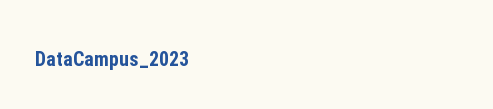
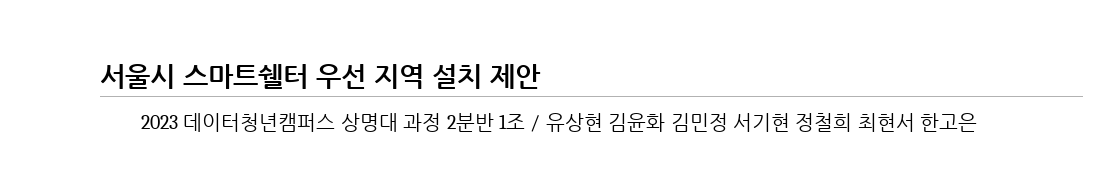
[35,51,189,70] DataCampus_2023 -> [100,64,541,89] [140,113,978,132] 서울시 스마트쉘터 우선 지역 설치 제안 // 2023 데이터청년캠퍼스 상명대 과정 2분반 1조 / 유상현 김윤화 김민정 서기현 정철희 최현서 한고은

